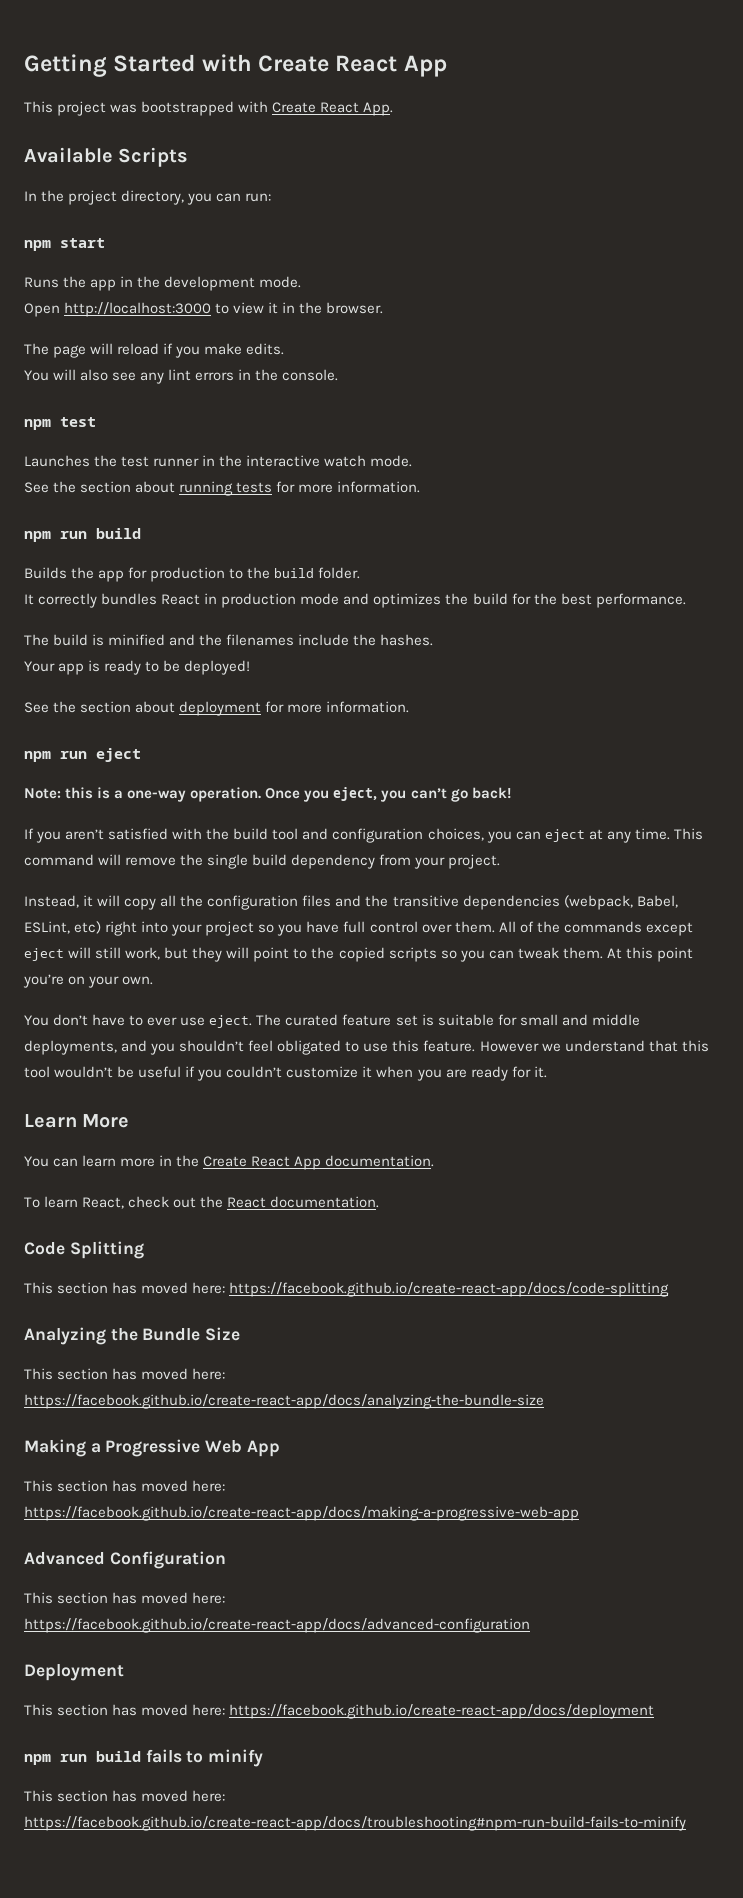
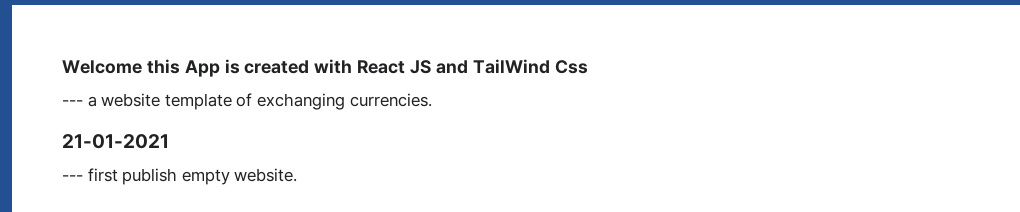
[24,54,447,77] [24,101,394,116] [24,147,189,167] [24,190,272,205] [24,238,105,251] [24,276,302,291] [24,302,384,317] [24,343,285,358] [24,369,339,384] [24,417,96,430] [24,455,413,467] [24,481,421,496] [24,528,141,542] [24,567,361,582] [24,593,686,608] [24,634,434,646] [24,660,251,675] [24,701,410,716] [24,748,141,762] [24,787,511,802] [24,828,703,843] [24,854,501,869] [24,895,678,910] [24,921,693,936] [24,947,693,962] [23,974,154,988] [24,1014,640,1028] [24,1040,709,1055] [24,1066,547,1081] [24,1114,130,1128] [24,1155,435,1170] [24,1196,380,1209] [24,1241,144,1259] [24,1282,670,1297] [24,1327,241,1345] [24,1368,226,1380] [24,1394,544,1409] [24,1439,280,1457] [24,1480,226,1492] [24,1506,579,1521] [24,1551,226,1569] [24,1592,226,1604] [24,1618,530,1633] [24,1664,124,1681] [24,1704,655,1719] [24,1749,264,1767] [24,1790,226,1802] [24,1816,686,1831] Getting Started with Create React App // This project was bootstrapped with Create React App. // Available Scripts // In the project directory, you can run: // npm start // Runs the app in the development mode. // Open http://localhost:3000 to view it in the browser. // The page will reload if you make edits. // You will also see any lint errors in the console. // npm test // Launches the test runner in the interactive watch mode. // See the section about running tests for more information. // npm run build // Builds the app for production to the build folder. // It correctly bundles React in production mode and optimizes the build for the best performance. // The build is minified and the filenames include the hashes. // Your app is ready to be deployed! // See the section about deployment for more information. // npm run eject // Note: this is a one-way operation. Once you eject, you can’t go back! // If you aren’t satisfied with the build tool and configuration choices, you can eject at any time. This command will remove the single build dependency from your project. // Instead, it will copy all the configuration files and the transitive dependencies (webpack, Babel, ESLint, etc) right into your project so you have full control over them. All of the commands except eject will still work, but they will point to the copied scripts so you can tweak them. At this point you’re on your own. // You don’t have to ever use eject. The curated feature set is suitable for small and middle deployments, and you shouldn’t feel obligated to use this feature. However we understand that this tool wouldn’t be useful if you couldn’t customize it when you are ready for it. // Learn More // You can learn more in the Create React App documentation. // To learn React, check out the React documentation. // Code Splitting // This section has moved here: https://facebook.github.io/create-react-app/docs/code-splitting // Analyzing the Bundle Size // This section has moved here: https://facebook.github.io/create-react-app/docs/analyzing-the-bundle-size // Making a Progressive Web App // This section has moved here: https://facebook.github.io/create-react-app/docs/making-a-progressive-web-app // Advanced Configuration // This section has moved here: https://facebook.github.io/create-react-app/docs/advanced-configuration // Deployment // This section has moved here: https://facebook.github.io/create-react-app/docs/deployment // npm run build fails to minify // This section has moved here: https://facebook.github.io/create-react-app/docs/troubleshooting#npm-run-build-fails-to-minify -> [62,59,588,77] [62,93,432,110] [62,134,169,149] [62,168,298,185] Welcome this App is created with React JS and TailWind Css // --- a website template of exchanging currencies. // 21-01-2021 // --- first publish empty website.

